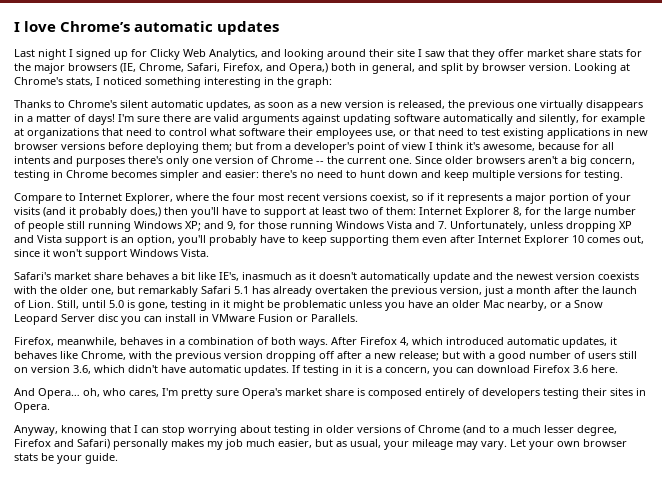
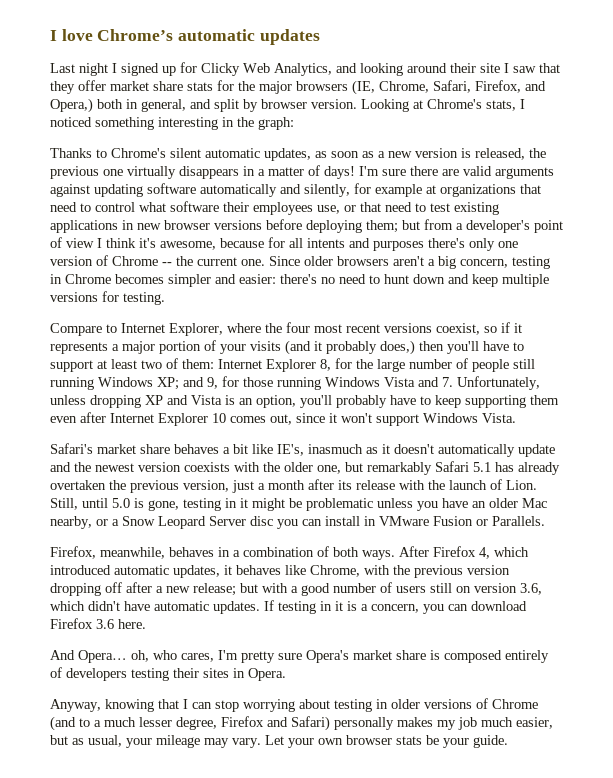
[65,235,107,246] support -> (222, 400) none
(579, 290) none -> [338,480,425,490] its release with

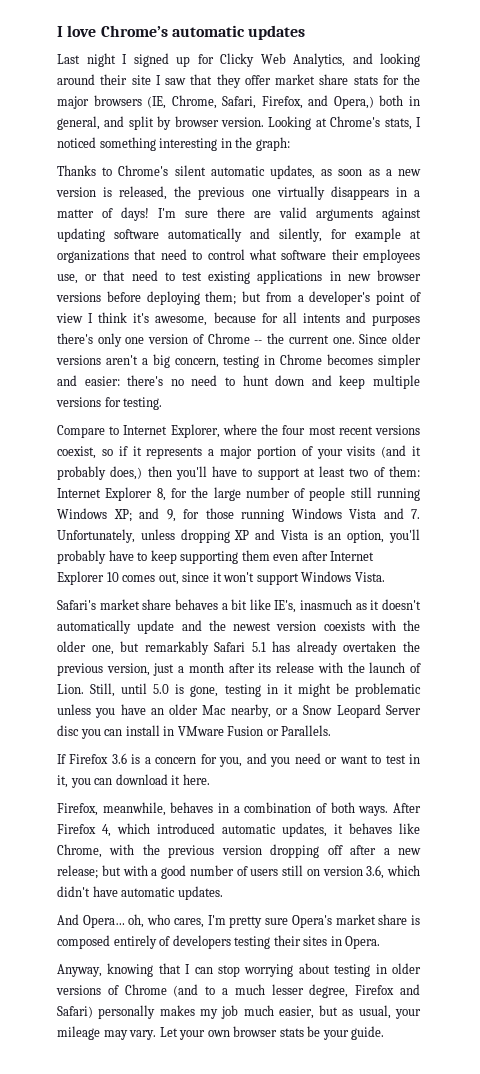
[337,256,389,266] browsers -> [56,355,101,365] versions
(545, 521) none -> [57,753,420,767] [57,774,210,788] // If Firefox 3.6 is a concern for you, and you need or want to test in it, you can download it here.
[264,600,527,614] [50,618,146,629] If testing in it is a concern, you can download Firefox 3.6 here. -> (223, 893) none

